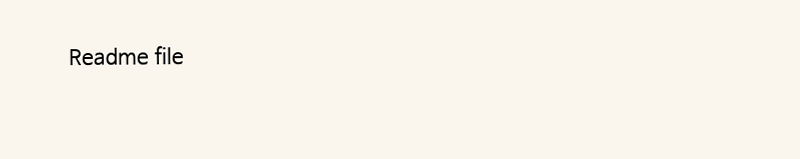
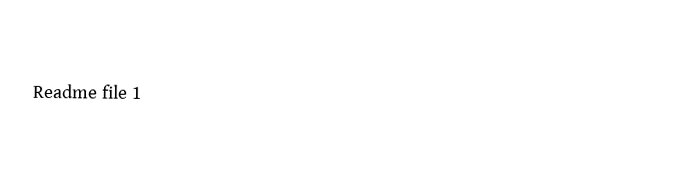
(184, 55) none -> [130,86,142,99] 1

